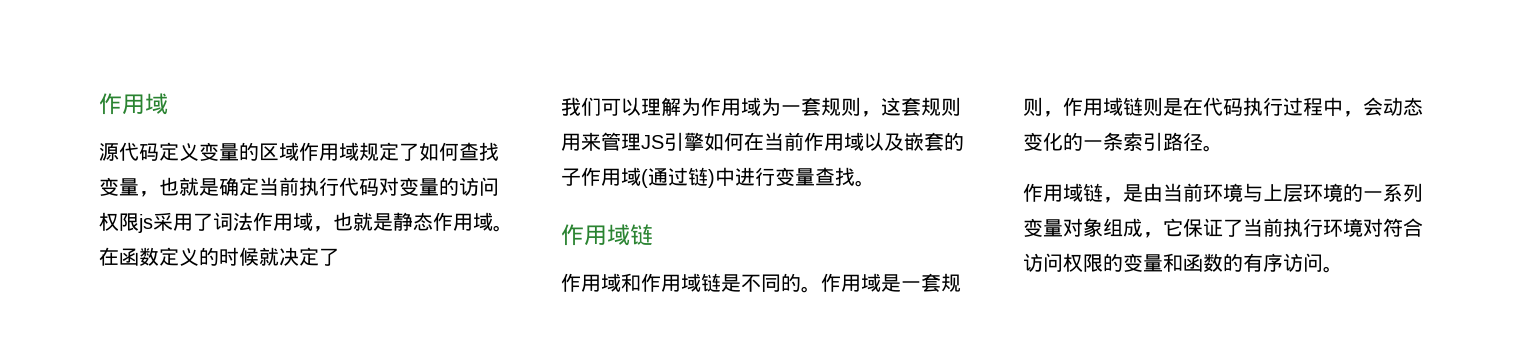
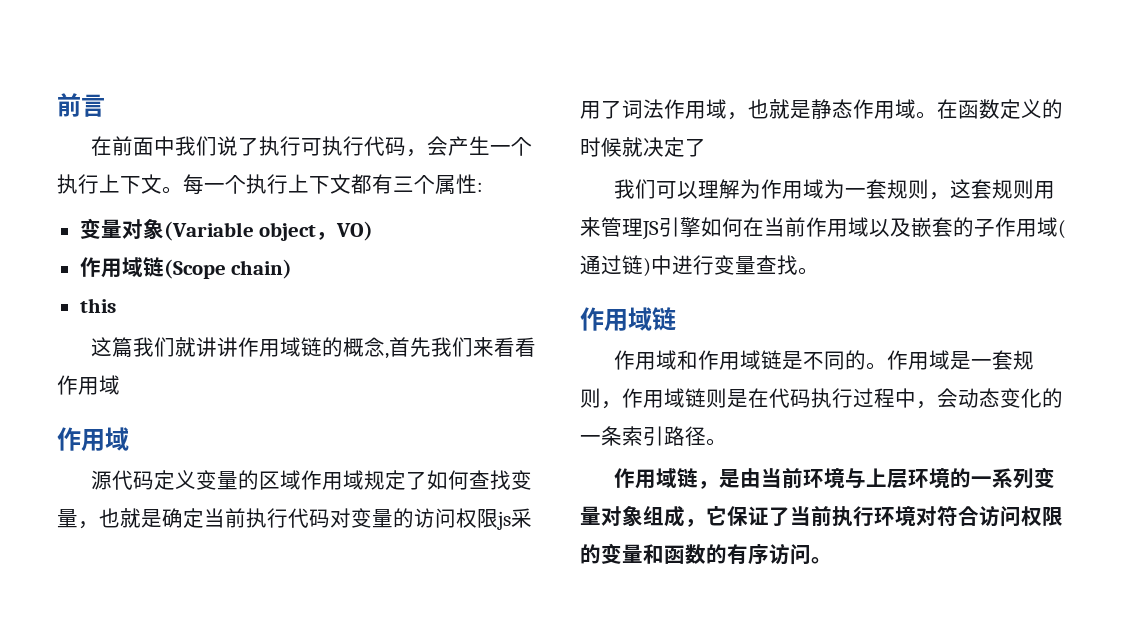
(99, 104) none -> [57,93,105,117] [91,136,533,157] [57,174,483,195] [79,218,374,241] [79,257,293,279] [79,298,116,313] [91,337,537,359] [57,375,120,395] 前言 // 在前面中我们说了执行可执行代码，会产生一个执行上下文。每一个执行上下文都有三个属性: // 变量对象(Variable object，VO) // 作用域链(Scope chain) // this // 这篇我们就讲讲作用域链的概念,首先我们来看看作用域 //

